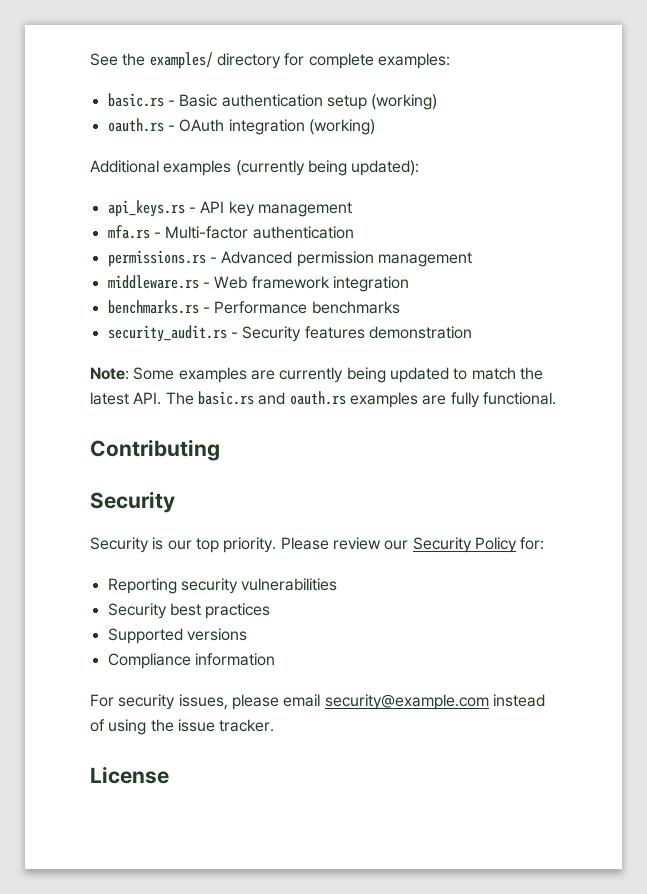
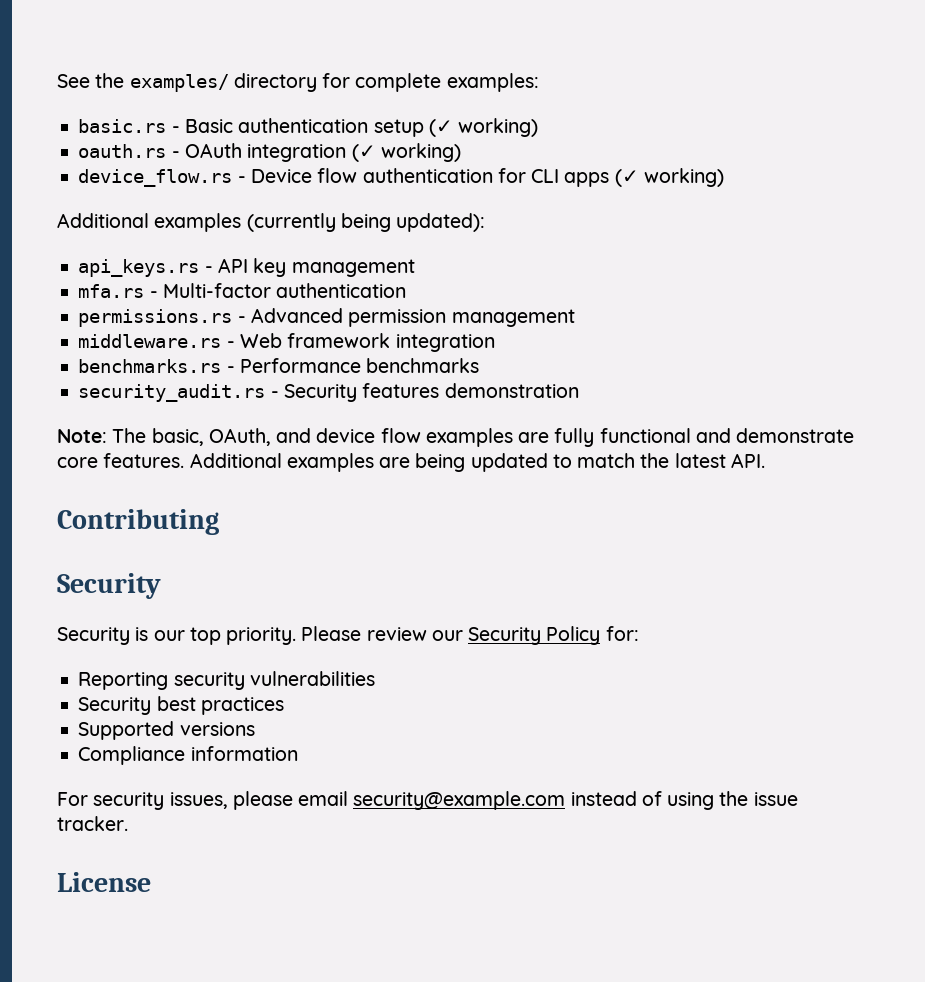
[371,94,438,110] (working) -> [428,118,539,137] (✓ working)
[308,119,375,135] (working) -> [351,143,461,162] [78,168,724,187] (✓ working) // device_flow.rs - Device flow authentication for CLI apps (✓ working)
[133,367,344,383] Some examples are currently -> [112,428,855,447] [57,453,411,472] The basic, OAuth, and device flow examples are fully functional and demonstrate core features. Additional examples are
[165,391,556,408] The basic.rs and oauth.rs examples are fully functional. -> (765, 460) none

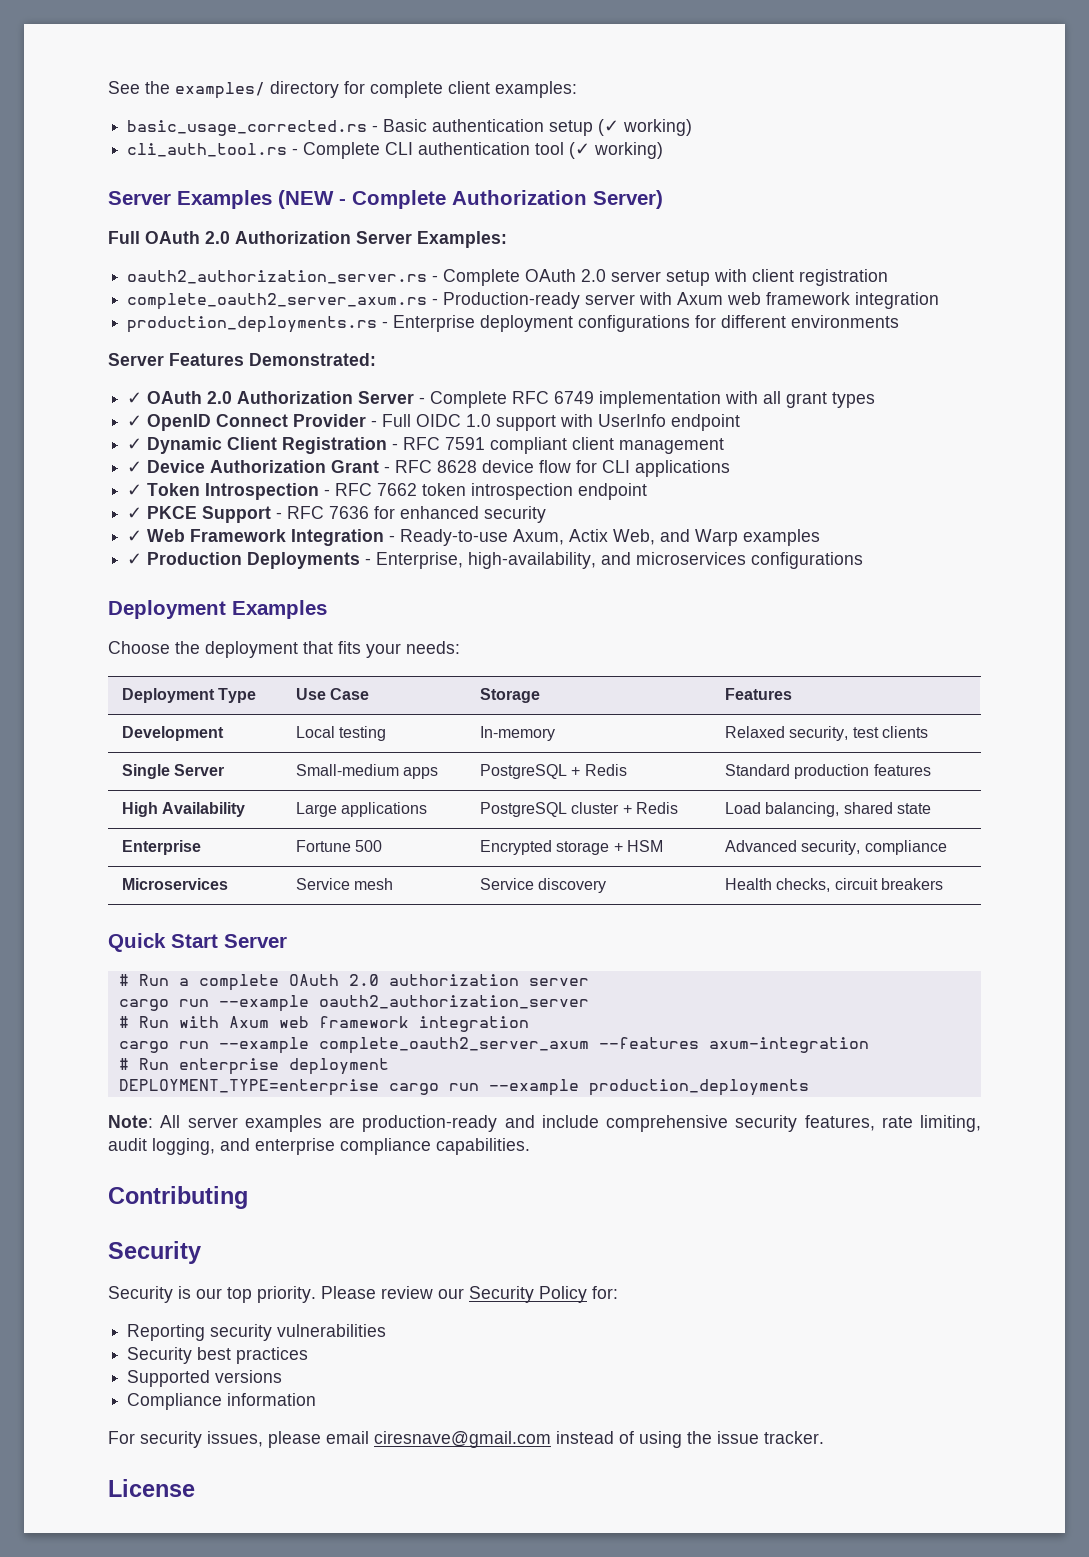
(442, 82) none -> [448,81,490,94] client
[78,119,167,133] basic.rs -> [127,120,368,136] basic_usage_corrected.rs
[78,143,461,162] [78,168,724,187] [57,213,486,232] [78,258,415,277] [78,283,407,298] [78,308,575,327] [78,333,495,352] [78,358,480,373] [78,383,579,402] [57,428,855,447] [57,453,765,472] oauth.rs - OAuth integration (✓ working) // device_flow.rs - Device flow authentication for CLI apps (✓ working) // Additional examples (currently being updated): // api_keys.rs - API key management // mfa.rs - Multi-factor authentication // permissions.rs - Advanced permission management // middleware.rs - Web framework integration // benchmarks.rs - Performance benchmarks // security_audit.rs - Security features demonstration // Note: The basic, OAuth, and device flow examples are fully functional and demonstrate core features. Additional examples are being updated to match the latest API. -> [127,142,664,159] [108,190,663,209] [108,231,507,248] [127,269,889,286] [127,292,940,310] [127,315,900,333] [108,353,376,366] [127,391,876,408] [127,414,741,431] [127,437,725,454] [127,460,731,477] [127,483,648,500] [127,506,547,523] [127,529,821,546] [127,552,864,569] [108,600,327,619] [108,641,460,658] [121,688,257,703] [295,688,370,700] [479,688,540,703] [724,688,792,700] [121,726,224,741] [295,726,387,741] [479,726,555,741] [724,726,928,741] [121,764,225,779] [295,764,439,779] [479,764,627,779] [724,764,931,779] [121,802,246,817] [295,802,428,817] [479,802,678,817] [724,802,931,817] [121,840,201,855] [295,840,383,852] [479,840,663,855] [724,840,947,855] [121,878,228,890] [295,878,394,890] [479,878,607,893] [724,878,943,892] [108,933,287,952] [118,974,589,991] [118,995,589,1012] [118,1016,529,1032] [118,1037,869,1054] [118,1058,389,1075] [118,1079,809,1096] [108,1115,981,1132] [108,1138,530,1155] cli_auth_tool.rs - Complete CLI authentication tool (✓ working) // Server Examples (NEW - Complete Authorization Server) // Full OAuth 2.0 Authorization Server Examples: // oauth2_authorization_server.rs - Complete OAuth 2.0 server setup with client registration // complete_oauth2_server_axum.rs - Production-ready server with Axum web framework integration // production_deployments.rs - Enterprise deployment configurations for different environments // Server Features Demonstrated: // ✓ OAuth 2.0 Authorization Server - Complete RFC 6749 implementation with all grant types // ✓ OpenID Connect Provider - Full OIDC 1.0 support with UserInfo endpoint // ✓ Dynamic Client Registration - RFC 7591 compliant client management // ✓ Device Authorization Grant - RFC 8628 device flow for CLI applications // ✓ Token Introspection - RFC 7662 token introspection endpoint // ✓ PKCE Support - RFC 7636 for enhanced security // ✓ Web Framework Integration - Ready-to-use Axum, Actix Web, and Warp examples // ✓ Production Deployments - Enterprise, high-availability, and microservices configurations // Deployment Examples // Choose the deployment that fits your needs: // Deployment Type | Use Case | Storage | Features // Development | Local testing | In-memory | Relaxed security, test clients // Single Server | Small-medium apps | PostgreSQL + Redis | Standard production features // High Availability | Large applications | PostgreSQL cluster + Redis | Load balancing, shared state // Enterprise | Fortune 500 | Encrypted storage + HSM | Advanced security, compliance // Microservices | Service mesh | Service discovery | Health checks, circuit breakers // Quick Start Server // # Run a complete OAuth 2.0 authorization server // cargo run --example oauth2_authorization_server // # Run with Axum web framework integration // cargo run --example complete_oauth2_server_axum --features axum-integration // # Run enterprise deployment // DEPLOYMENT_TYPE=enterprise cargo run --example production_deployments // Note: All server examples are production-ready and include comprehensive security features, rate limiting, audit logging, and enterprise compliance capabilities.
[353,791,566,810] security@example.com -> [374,1431,551,1448] ciresnave@gmail.com

